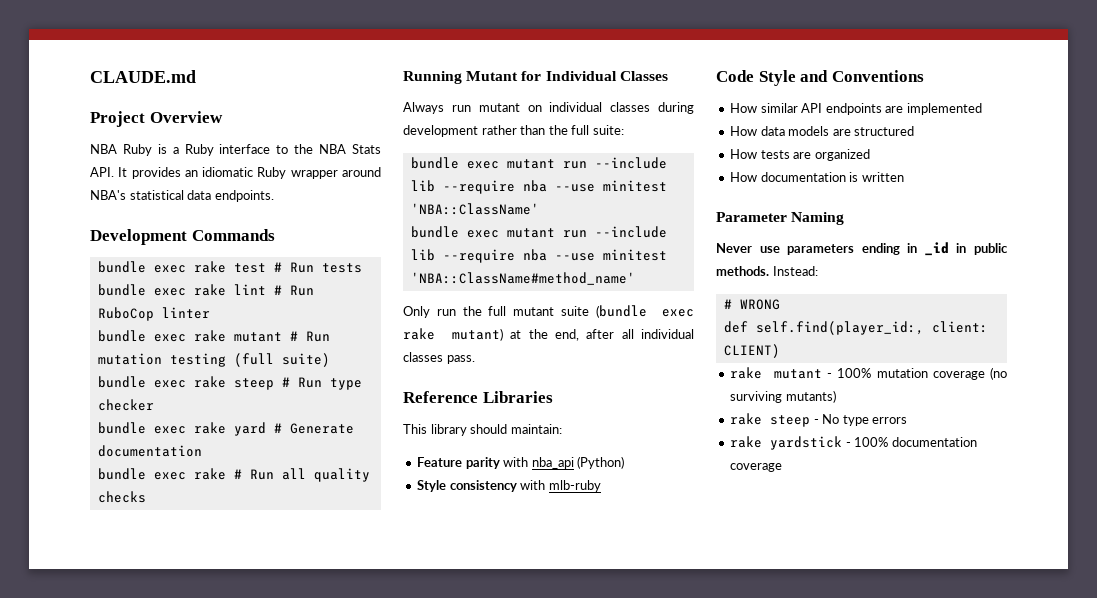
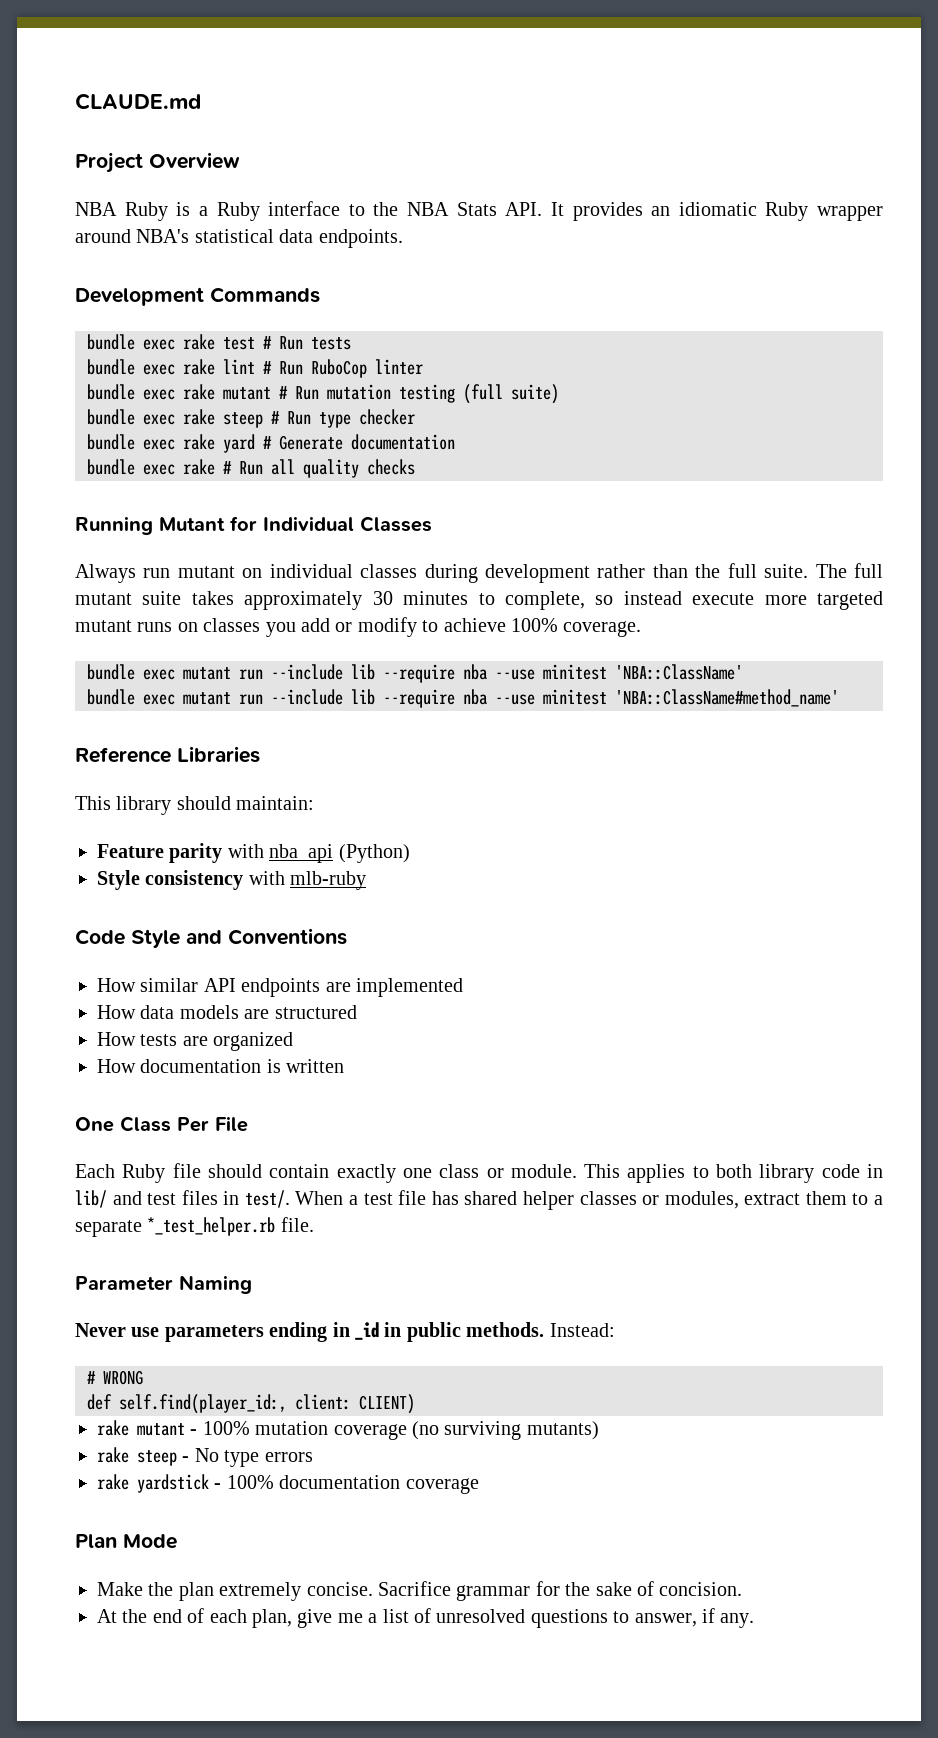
[592,125,624,135] suite: -> [764,563,884,578] [75,591,883,610] [75,617,642,637] suite. The full mutant suite takes approximately 30 minutes to complete, so instead execute more targeted mutant runs on classes you add or modify to achieve 100% coverage.
[403,305,694,318] [403,328,694,341] [403,352,475,364] // Only run the full mutant suite (bundle exec rake mutant) at the end, after all individual classes pass. -> (839, 698) none
(904, 177) none -> [75,1116,248,1132] [75,1163,883,1183] [75,1190,883,1210] [75,1217,314,1237] // One Class Per File // Each Ruby file should contain exactly one class or module. This applies to both library code in lib/ and test files in test/. When a test file has shared helper classes or modules, extract them to a separate *_test_helper.rb file.
(783, 467) none -> [75,1534,177,1549] [97,1581,743,1601] [97,1608,755,1628] // Plan Mode // Make the plan extremely concise. Sacrifice grammar for the sake of concision. // At the end of each plan, give me a list of unresolved questions to answer, if any.

